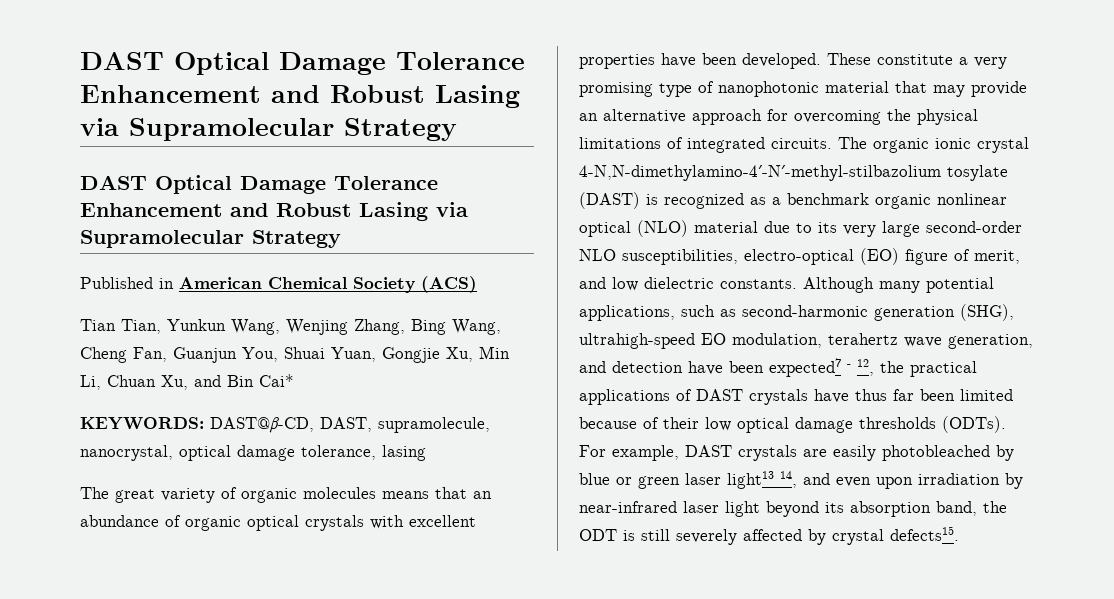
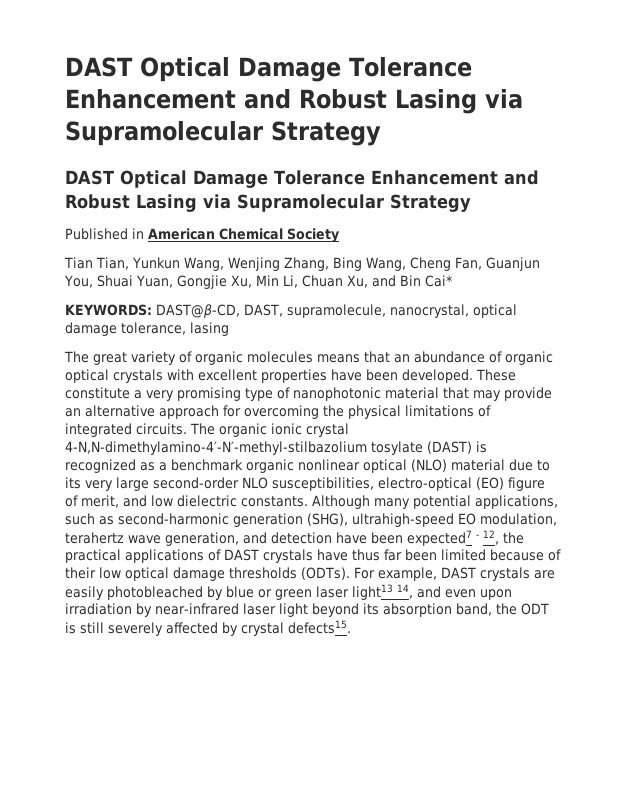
[421,276,477,293] (ACS) -> (339, 235) none

